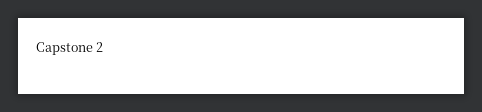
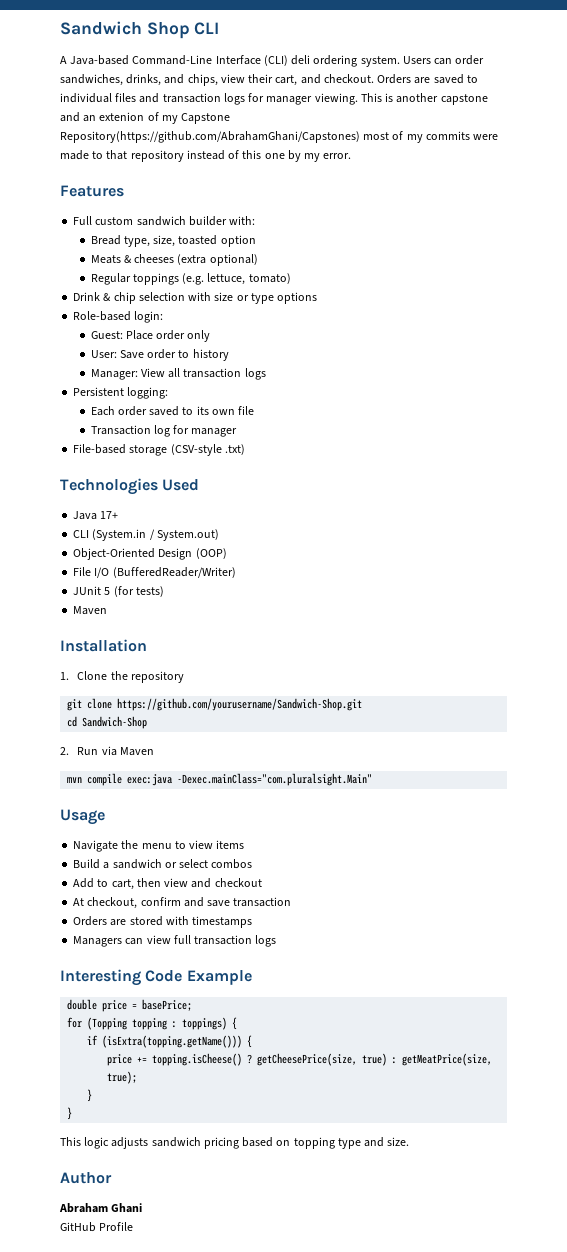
[36,42,104,55] Capstone 2 -> [60,21,220,39] [60,55,485,67] [60,74,478,86] [60,93,488,105] [60,112,231,124] [60,131,499,143] [60,150,352,162] [60,185,124,197] [73,216,256,226] [90,235,256,247] [90,254,258,266] [90,273,291,285] [73,292,318,304] [73,311,164,323] [90,330,211,342] [90,349,229,361] [90,368,266,380] [73,387,169,399] [90,406,255,416] [90,425,238,437] [73,444,245,456] [60,478,200,495] [73,511,119,520] [73,529,219,541] [73,548,227,560] [73,567,236,578] [73,586,164,597] [73,606,108,615] [60,639,147,652] [60,671,184,683] [67,698,363,711] [67,716,148,729] [60,746,154,756] [67,773,373,786] [60,809,105,825] [73,840,245,852] [73,859,253,869] [73,878,262,890] [73,897,292,909] [73,916,253,928] [73,935,277,947] [60,969,252,986] [67,999,193,1012] [67,1017,238,1030] [87,1035,253,1048] [107,1053,493,1066] [107,1071,138,1084] [87,1089,93,1102] [67,1107,73,1120] [60,1137,410,1149] [60,1172,112,1184] [59,1203,143,1213] [60,1222,134,1232] Sandwich Shop CLI // A Java-based Command-Line Interface (CLI) deli ordering system. Users can order sandwiches, drinks, and chips, view their cart, and checkout. Orders are saved to individual files and transaction logs for manager viewing. This is another capstone and an extenion of my Capstone Repository(https://github.com/AbrahamGhani/Capstones) most of my commits were made to that repository instead of this one by my error. // Features // Full custom sandwich builder with: // Bread type, size, toasted option // Meats & cheeses (extra optional) // Regular toppings (e.g. lettuce, tomato) // Drink & chip selection with size or type options // Role-based login: // Guest: Place order only // User: Save order to history // Manager: View all transaction logs // Persistent logging: // Each order saved to its own file // Transaction log for manager // File-based storage (CSV-style .txt) // Technologies Used // Java 17+ // CLI (System.in / System.out) // Object-Oriented Design (OOP) // File I/O (BufferedReader/Writer) // JUnit 5 (for tests) // Maven // Installation // 1. Clone the repository // git clone https://github.com/yourusername/Sandwich-Shop.git // cd Sandwich-Shop // 2. Run via Maven // mvn compile exec:java -Dexec.mainClass="com.pluralsight.Main" // Usage // Navigate the menu to view items // Build a sandwich or select combos // Add to cart, then view and checkout // At checkout, confirm and save transaction // Orders are stored with timestamps // Managers can view full transaction logs // Interesting Code Example // double price = basePrice; // for (Topping topping : toppings) { // if (isExtra(topping.getName())) { // price += topping.isCheese() ? getCheesePrice(size, true) : getMeatPrice(size, true); // } // } // This logic adjusts sandwich pricing based on topping type and size. // Author // Abraham Ghani // GitHub Profile

